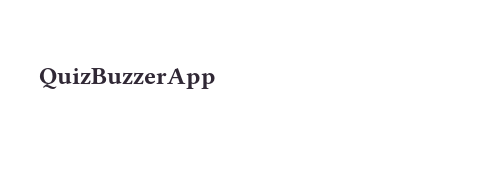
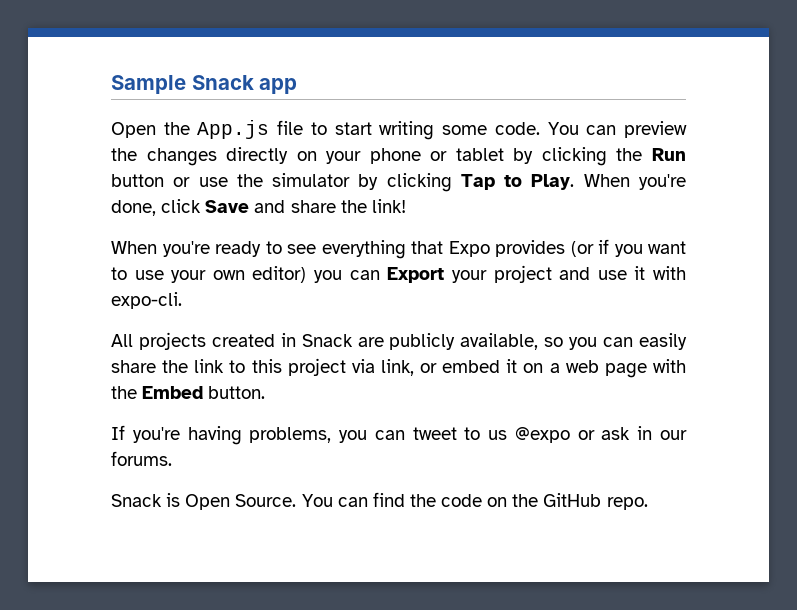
[39,68,216,89] QuizBuzzerApp -> [111,75,298,94] [111,120,688,140] [111,147,686,166] [111,173,686,192] [111,199,406,216] [111,239,686,259] [111,265,686,283] [111,292,182,309] [111,332,688,350] [111,358,686,378] [111,386,266,399] [111,425,687,445] [111,451,172,466] [111,492,648,510] Sample Snack app // Open the App.js file to start writing some code. You can preview the changes directly on your phone or tablet by clicking the Run button or use the simulator by clicking Tap to Play. When you're done, click Save and share the link! // When you're ready to see everything that Expo provides (or if you want to use your own editor) you can Export your project and use it with expo-cli. // All projects created in Snack are publicly available, so you can easily share the link to this project via link, or embed it on a web page with the Embed button. // If you're having problems, you can tweet to us @expo or ask in our forums. // Snack is Open Source. You can find the code on the GitHub repo.

